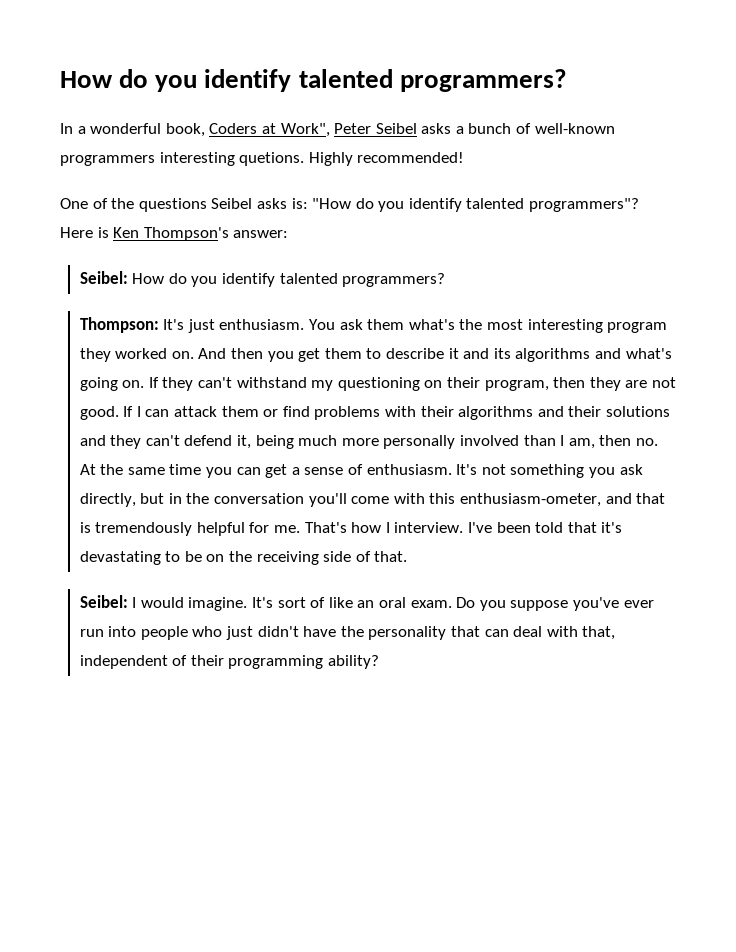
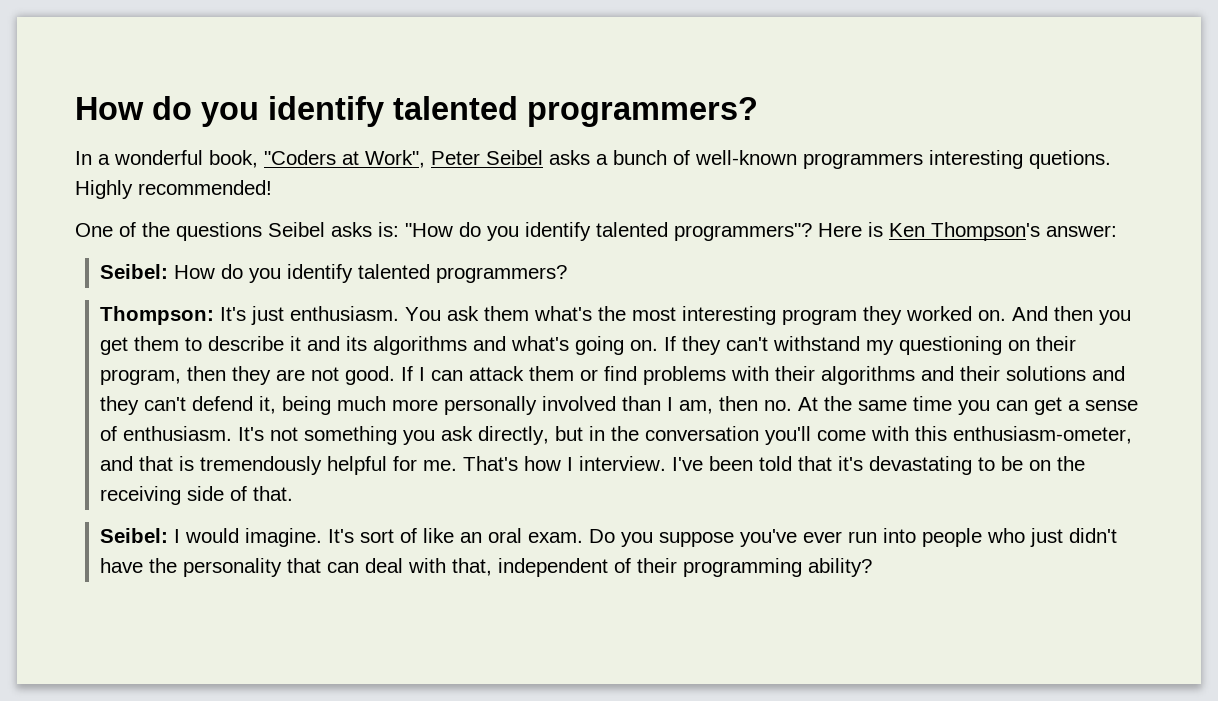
[209,123,258,134] Coders -> [264,150,336,165] "Coders

